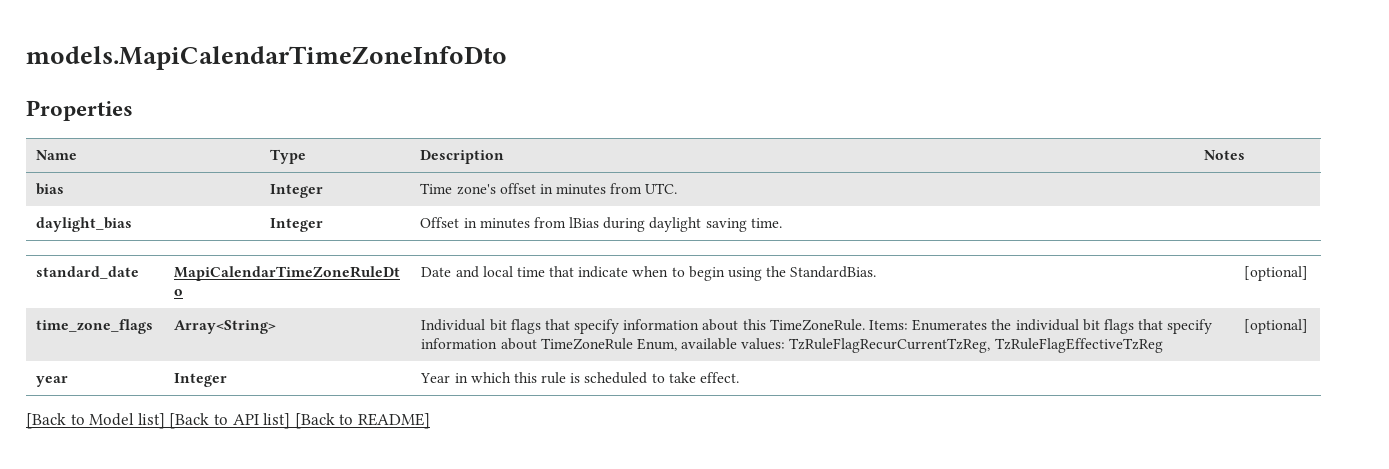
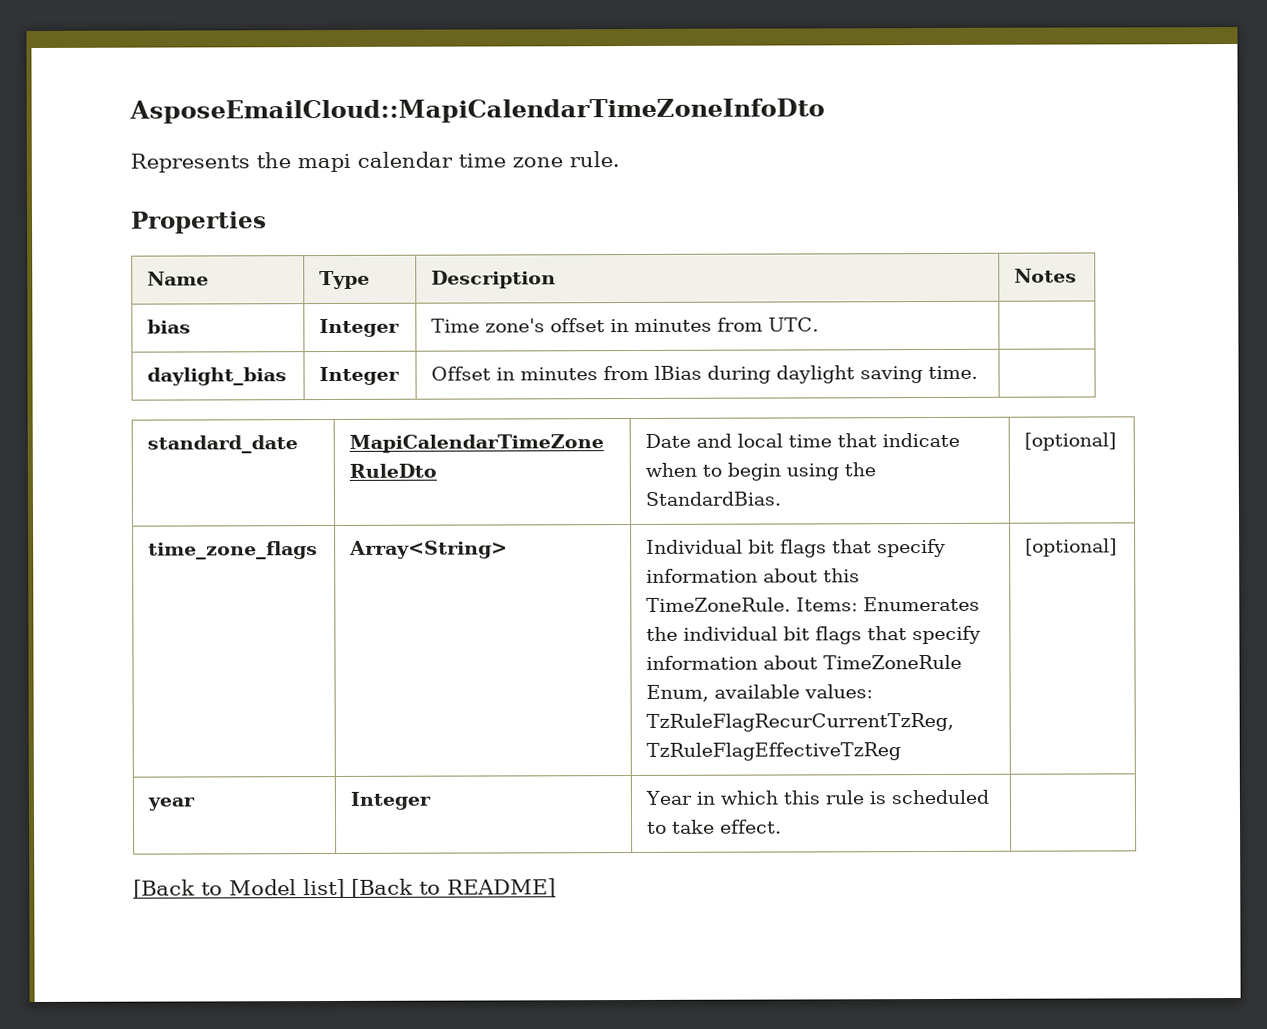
[26,46,507,70] models.MapiCalendarTimeZoneInfoDto -> [129,98,825,124] [130,151,620,173] AsposeEmailCloud::MapiCalendarTimeZoneInfoDto // Represents the mapi calendar time zone rule.
[232,413,354,429] API list] [Back to -> (441, 888) none

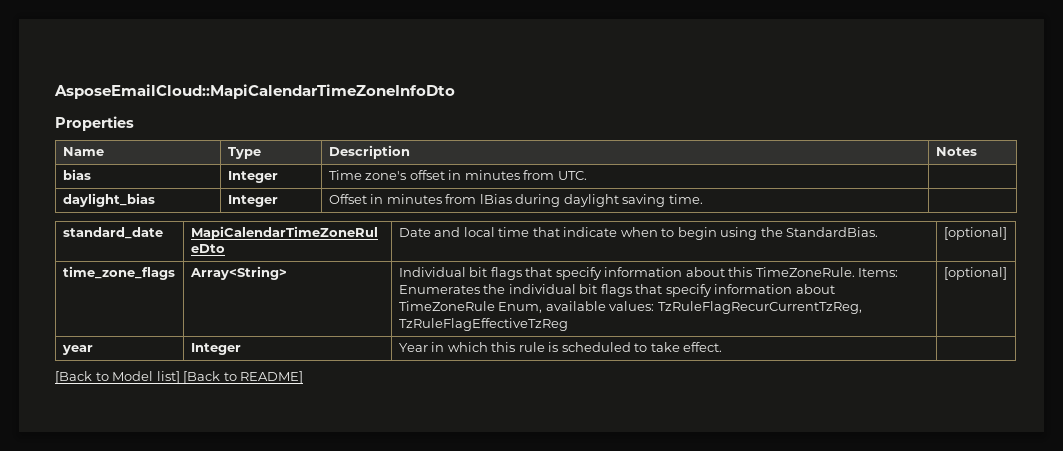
[130,151,620,173] // Represents the mapi calendar time zone rule. -> (455, 91) none

